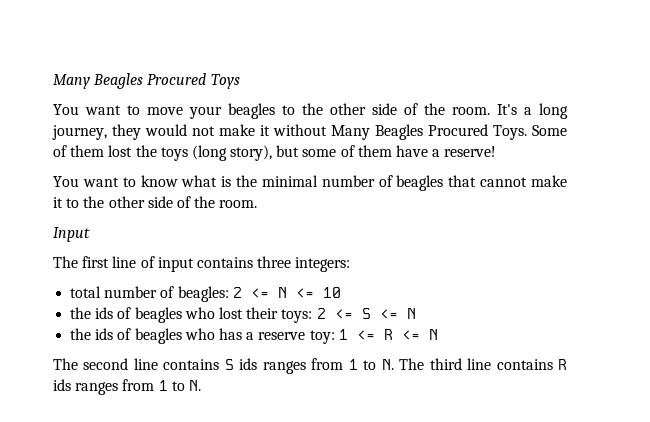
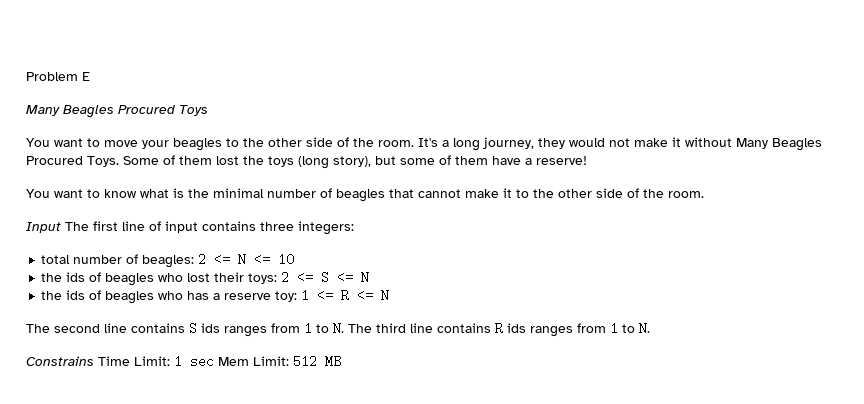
(53, 81) none -> [26,72,90,81] Problem E //
(90, 234) // -> (61, 227) none
(201, 385) none -> [26,355,341,368] // Constrains Time Limit: 1 sec Mem Limit: 512 MB

